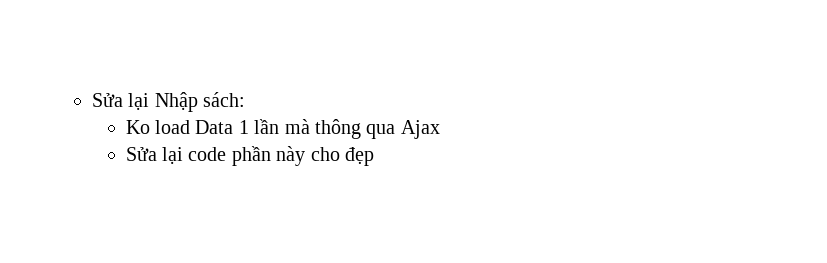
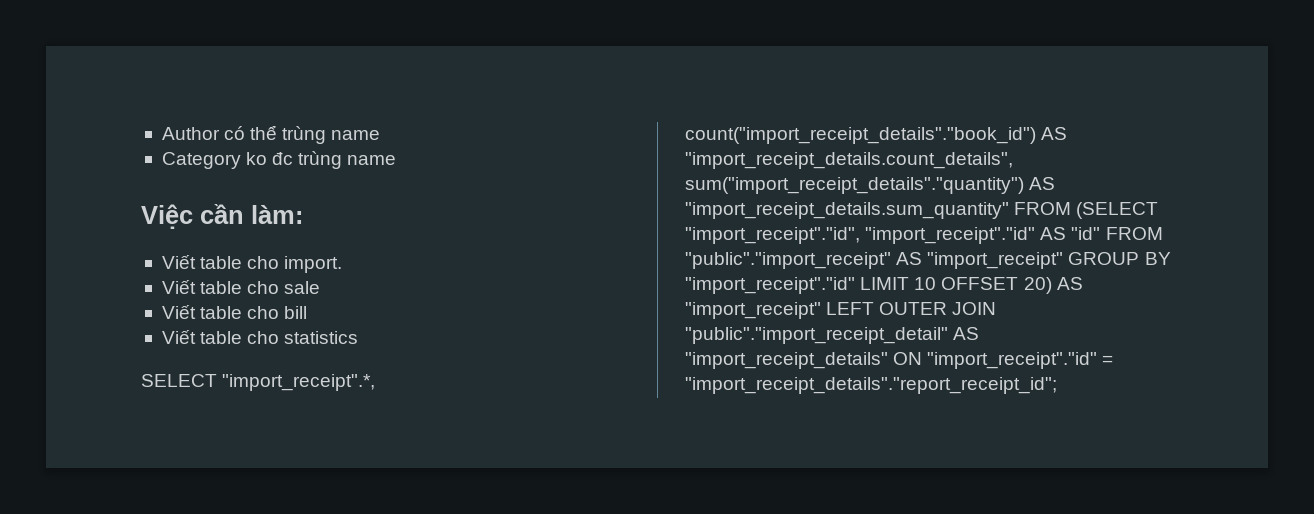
[92,92,246,112] [125,119,440,139] [125,146,374,166] Sửa lại Nhập sách: // Ko load Data 1 lần mà thông qua Ajax // Sửa lại code phần này cho đẹp -> [161,125,381,144] [161,151,397,169] [141,204,303,229] [161,255,343,273] [161,280,321,294] [161,305,308,319] [161,330,359,344] [141,374,376,391] [685,127,1068,144] [685,152,1013,169] [685,177,1056,194] [685,202,1159,219] [685,227,1163,244] [685,252,1171,269] [685,277,1083,294] [685,302,997,319] [685,327,980,344] [685,352,1114,369] [685,377,1057,394] Author có thể trùng name // Category ko đc trùng name // Việc cần làm: // Viết table cho import. // Viết table cho sale // Viết table cho bill // Viết table cho statistics // SELECT "import_receipt".*, count("import_receipt_details"."book_id") AS "import_receipt_details.count_details", sum("import_receipt_details"."quantity") AS "import_receipt_details.sum_quantity" FROM (SELECT "import_receipt"."id", "import_receipt"."id" AS "id" FROM "public"."import_receipt" AS "import_receipt" GROUP BY "import_receipt"."id" LIMIT 10 OFFSET 20) AS "import_receipt" LEFT OUTER JOIN "public"."import_receipt_detail" AS "import_receipt_details" ON "import_receipt"."id" = "import_receipt_details"."report_receipt_id";

